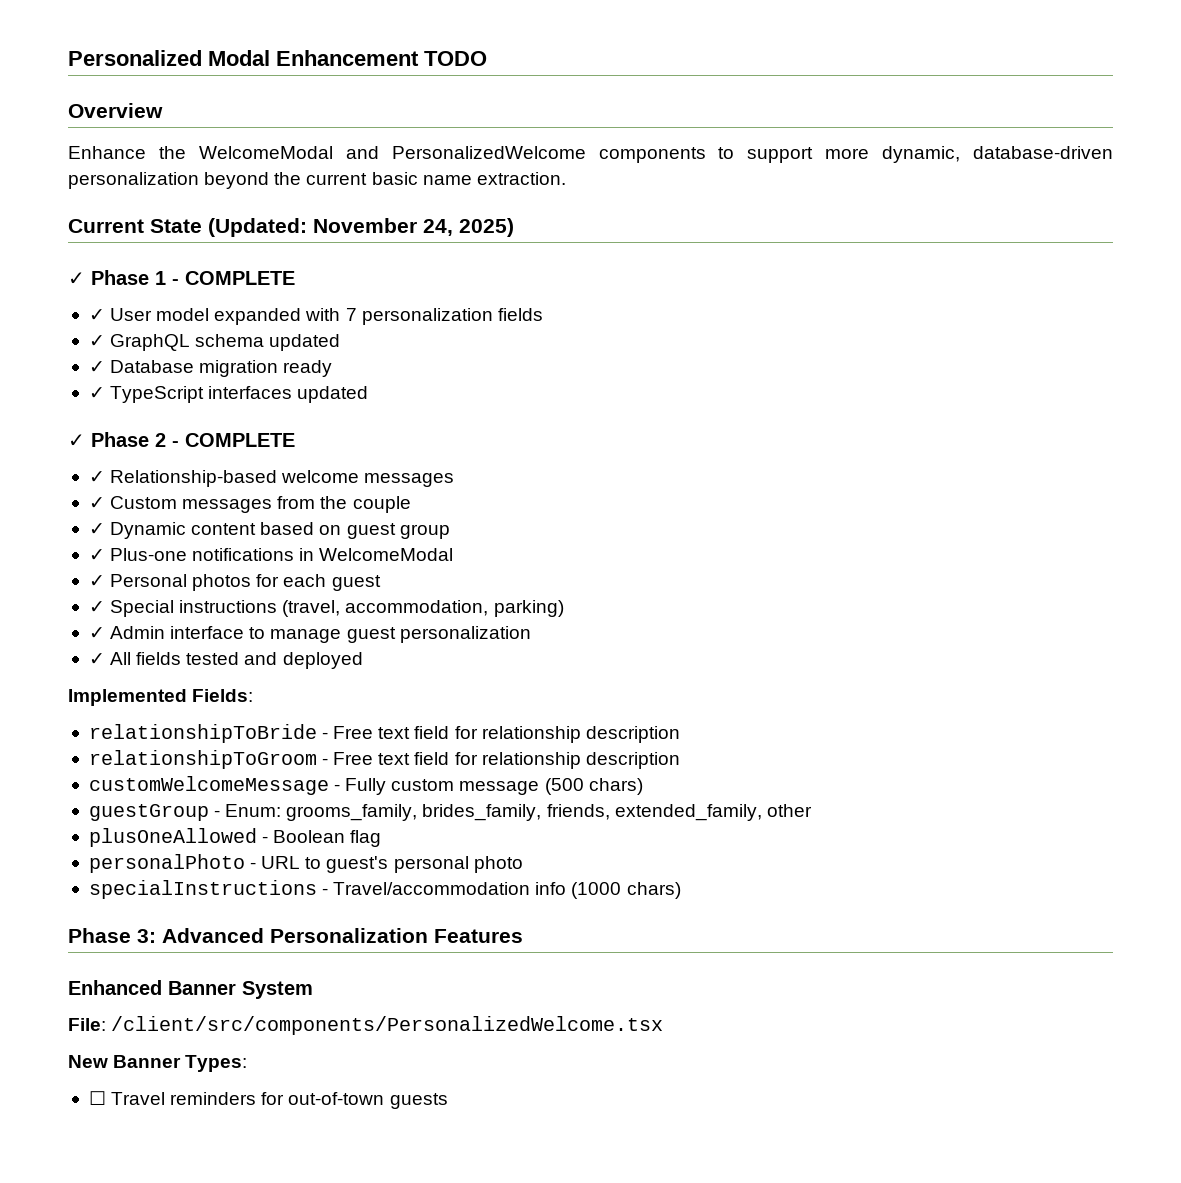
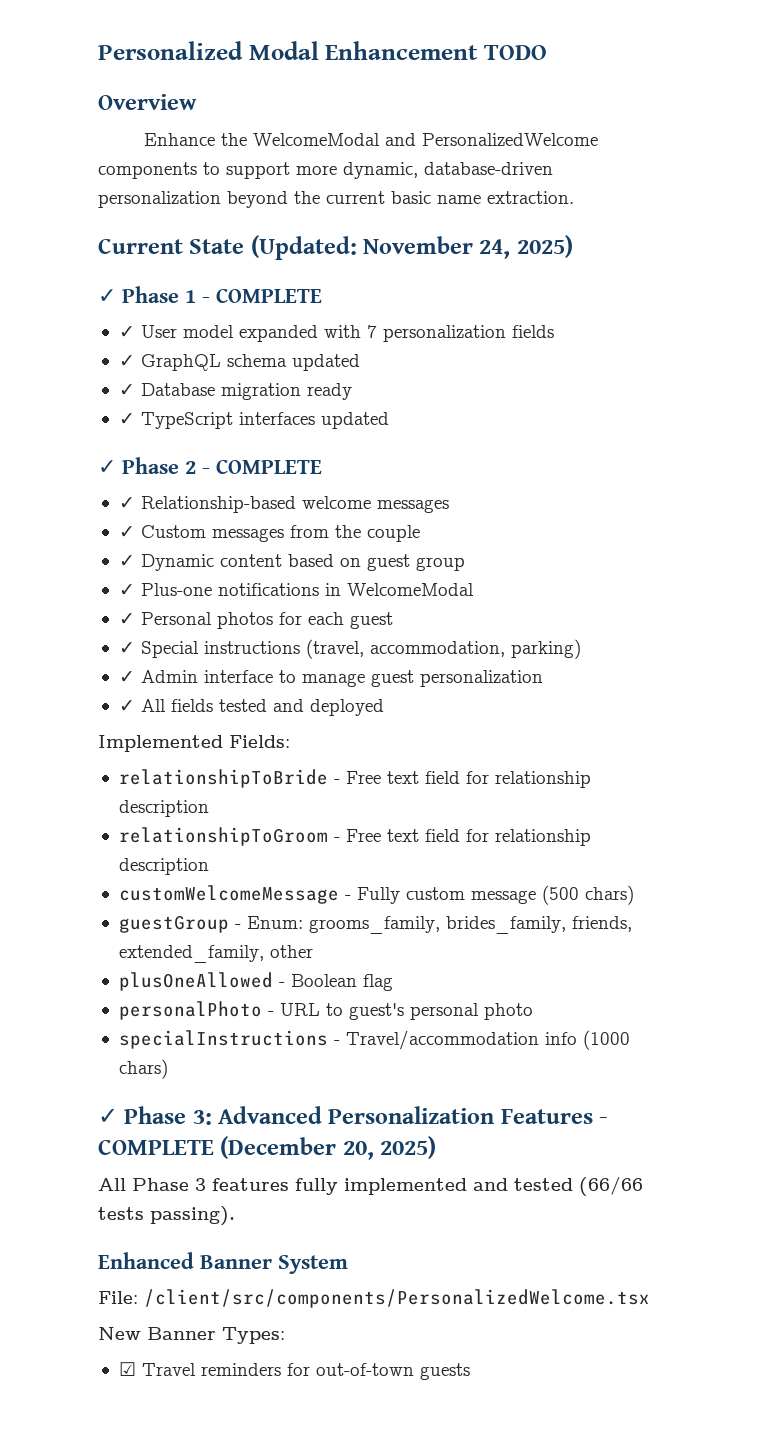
(681, 890) none -> [98,1108,118,1124] ✓
(523, 936) none -> [599,1117,609,1124] [98,1136,437,1160] [98,1176,643,1196] [98,1206,235,1226] - COMPLETE (December 20, 2025) // All Phase 3 features fully implemented and tested (66/66 tests passing).
[88,1091,106,1105] ☐ -> [118,1362,136,1376] ☑

